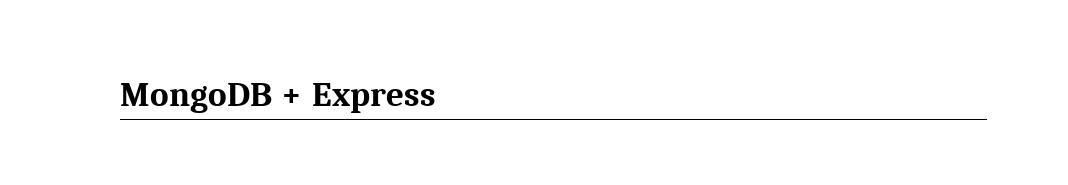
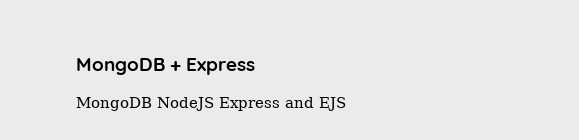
(436, 98) none -> [76,97,346,111] // MongoDB NodeJS Express and EJS

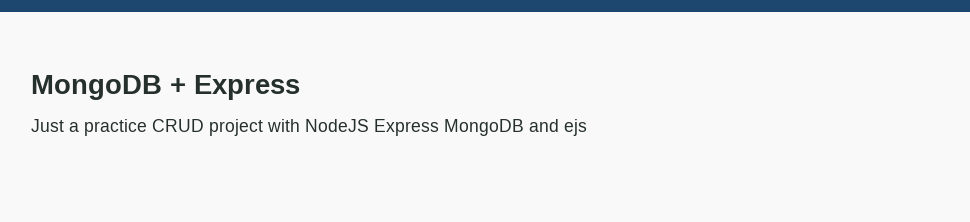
[76,97,346,111] MongoDB NodeJS Express and EJS -> [31,119,587,136] Just a practice CRUD project with NodeJS Express MongoDB and ejs

